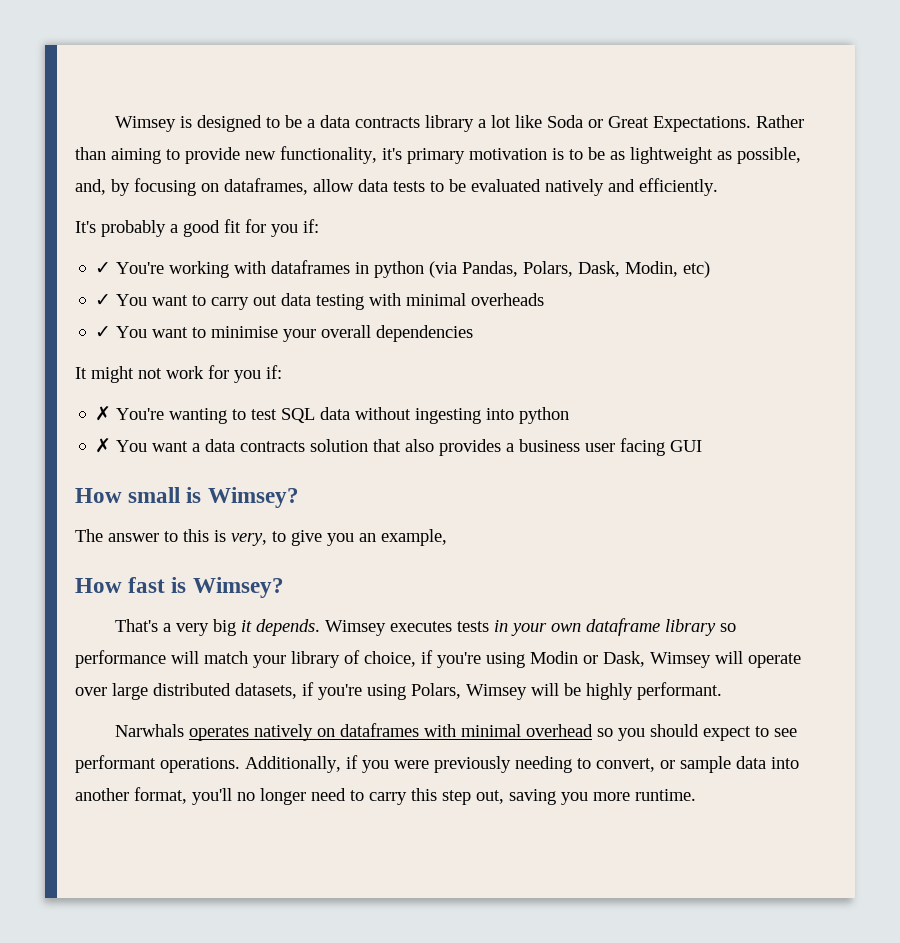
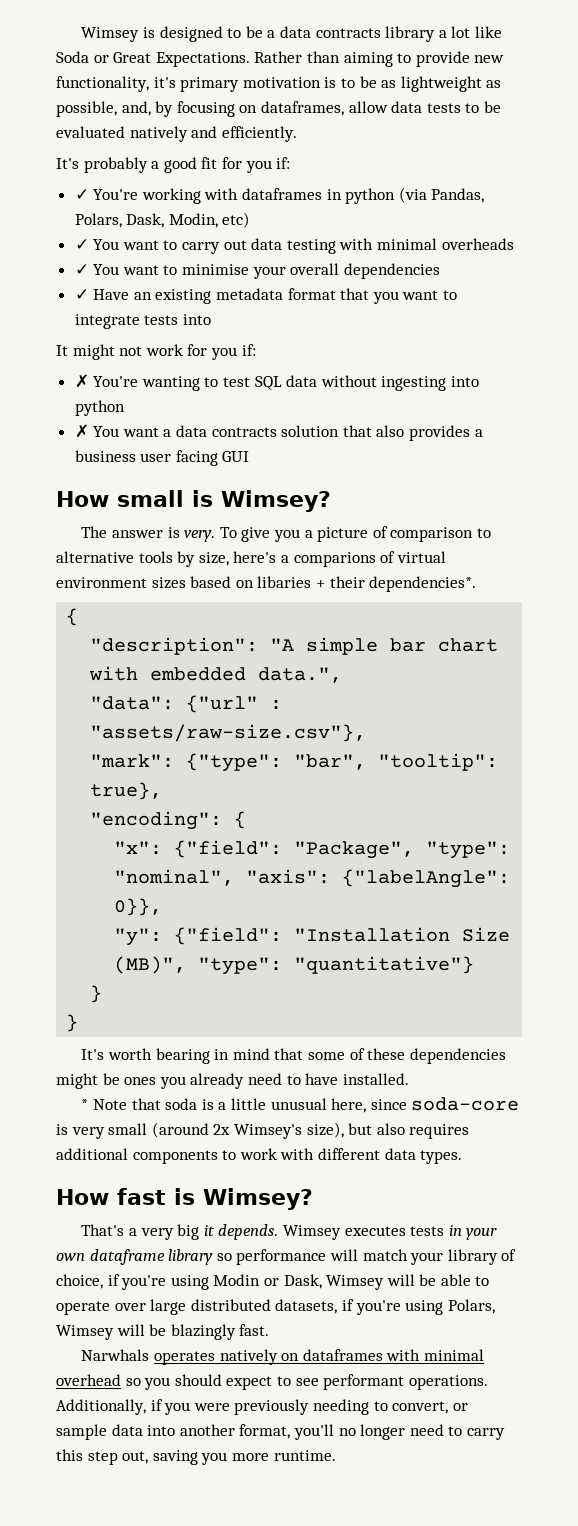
(474, 333) none -> [74,288,458,304] [74,314,211,329] // ✓ Have an existing metadata format that you want to integrate tests into
[164,529,447,546] to this is very, to give you an example, -> [167,526,491,542] [56,551,446,567] [56,576,477,592] [66,608,79,626] [90,637,499,655] [89,666,343,683] [90,695,283,713] [90,724,367,742] [90,753,499,772] [90,782,163,800] [90,811,247,830] [114,840,511,859] [114,869,511,888] [114,898,163,916] [114,927,511,946] [114,956,475,975] [90,985,103,1003] [66,1014,79,1032] [81,1048,506,1064] [56,1073,409,1089] [81,1097,520,1113] [56,1122,470,1139] [56,1148,463,1164] is very. To give you a picture of comparison to alternative tools by size, here's a comparions of virtual environment sizes based on libaries + their dependencies*. // { // "description": "A simple bar chart with embedded data.", // "data": {"url" : "assets/raw-size.csv"}, // "mark": {"type": "bar", "tooltip": true}, // "encoding": { // "x": {"field": "Package", "type": "nominal", "axis": {"labelAngle": 0}}, // "y": {"field": "Installation Size (MB)", "type": "quantitative"} // } // } // It's worth bearing in mind that some of these dependencies might be ones you already need to have installed. // * Note that soda is a little unusual here, since soda-core is very small (around 2x Wimsey's size), but also requires additional components to work with different data types.
(743, 657) none -> [419,1274,490,1286] be able to
[586,682,722,700] highly performant. -> [170,1324,270,1340] blazingly fast.

